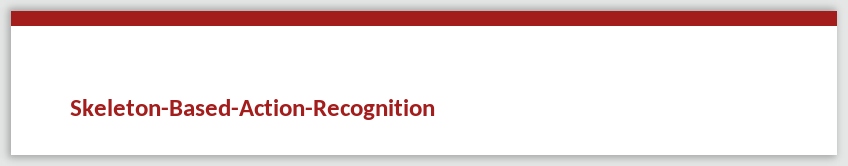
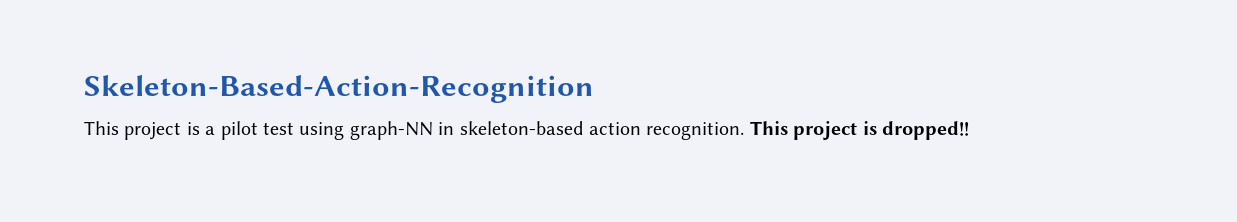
(435, 109) none -> [84,121,969,140] // This project is a pilot test using graph-NN in skeleton-based action recognition. This project is dropped!!

